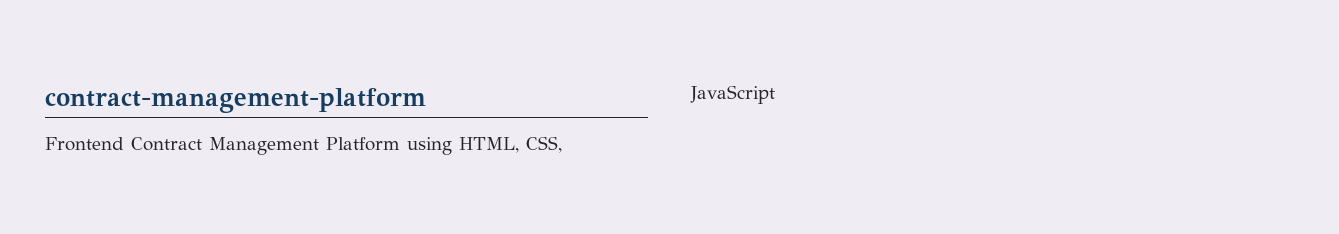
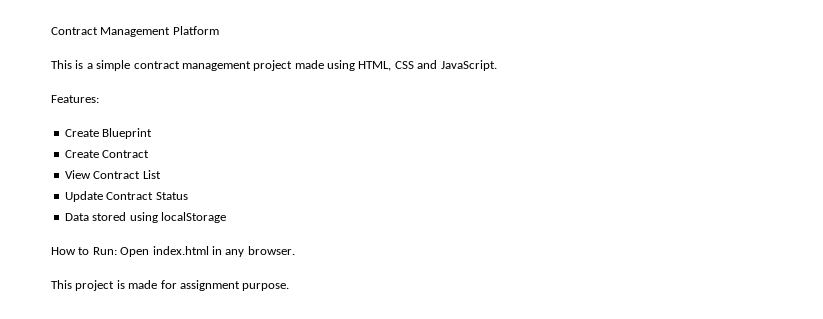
[45,88,426,113] [45,137,124,151] contract-management-platform // Frontend -> (51, 31) none
[407,136,562,155] [690,85,775,104] using HTML, CSS, JavaScript -> [51,60,497,71] [51,95,99,103] [64,128,153,139] [64,150,150,158] [64,170,161,179] [64,191,188,202] [64,212,226,223] [51,246,295,257] [51,280,290,291] // This is a simple contract management project made using HTML, CSS and JavaScript. // Features: // Create Blueprint // Create Contract // View Contract List // Update Contract Status // Data stored using localStorage // How to Run: Open index.html in any browser. // This project is made for assignment purpose.

